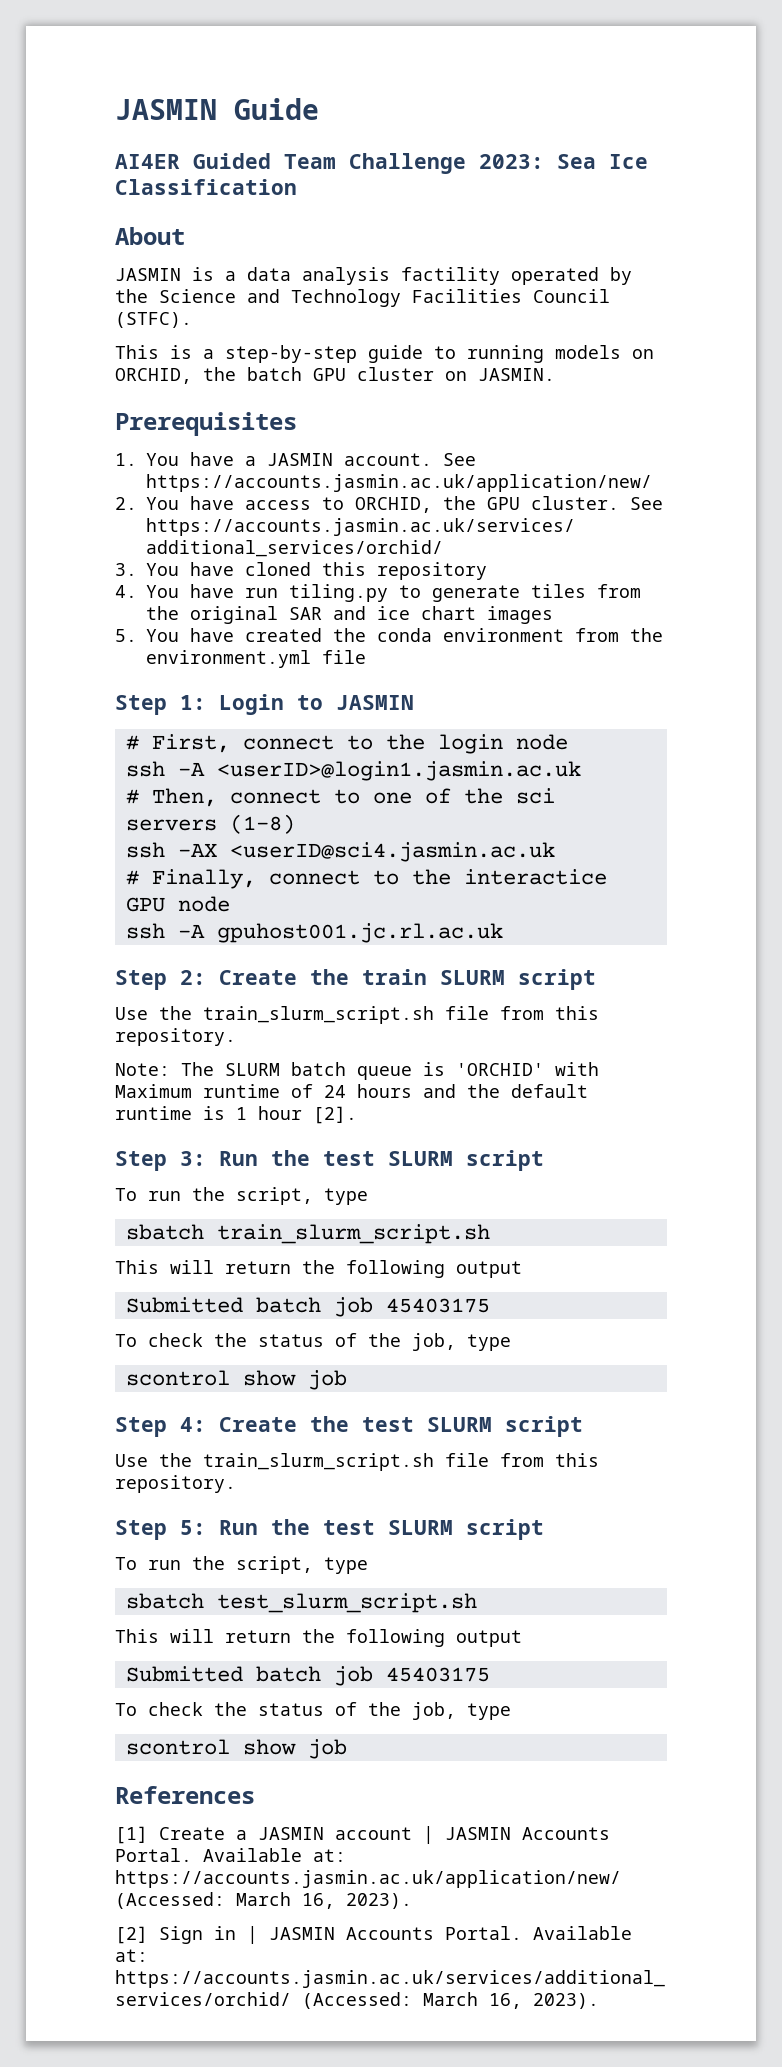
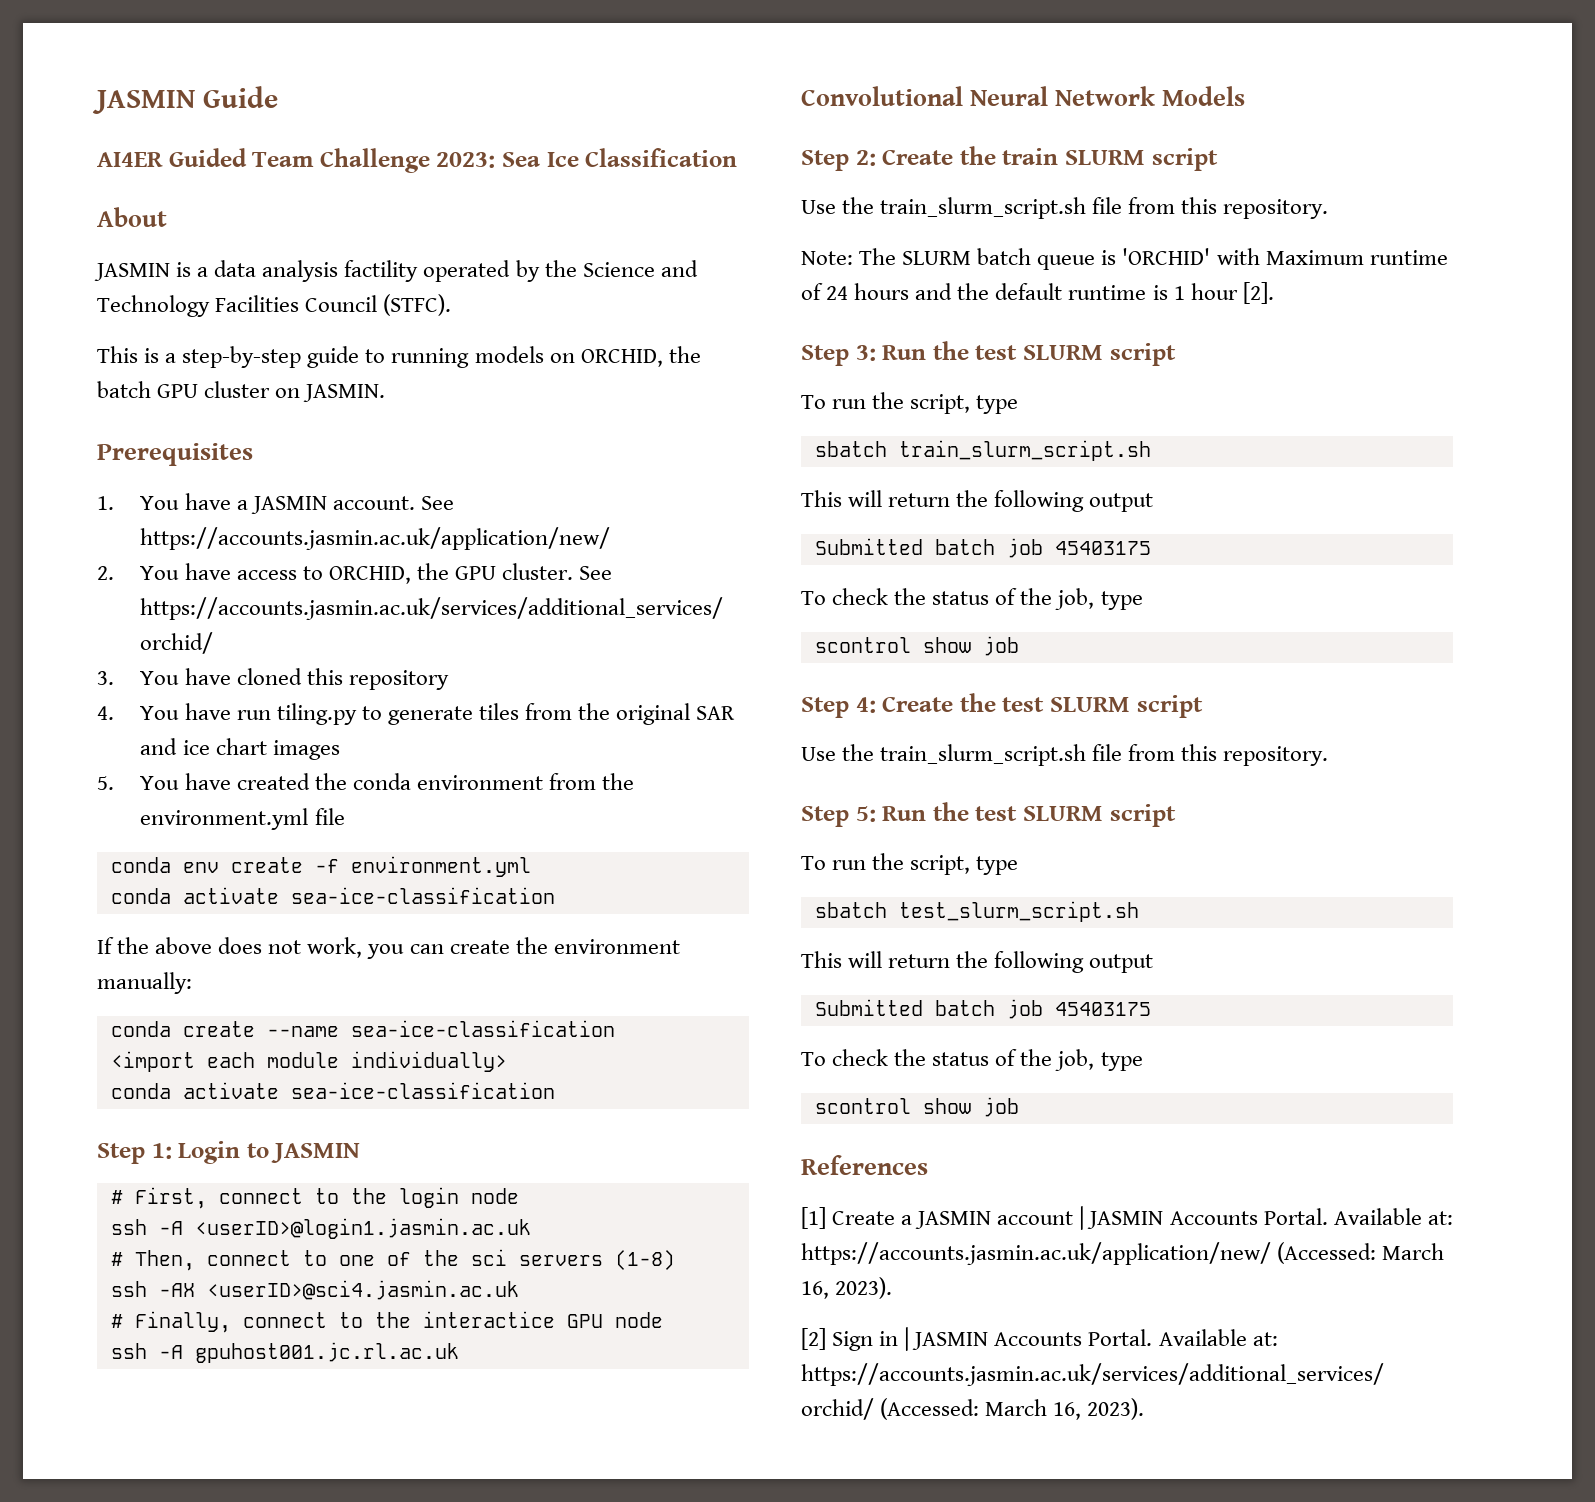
(366, 657) none -> [110,856,531,877] [110,887,555,904] [97,937,680,959] [97,972,192,994] [110,1020,615,1037] [110,1051,507,1072] [110,1082,555,1099] // conda env create -f environment.yml // conda activate sea-ice-classification // If the above does not work, you can create the environment manually: // conda create --name sea-ice-classification // <import each module individually> // conda activate sea-ice-classification
[229,842,555,862] <userID@sci4.jasmin.ac.uk -> [206,1280,519,1300] <userID>@sci4.jasmin.ac.uk
(503, 933) none -> [801,86,1246,106] // Convolutional Neural Network Models

